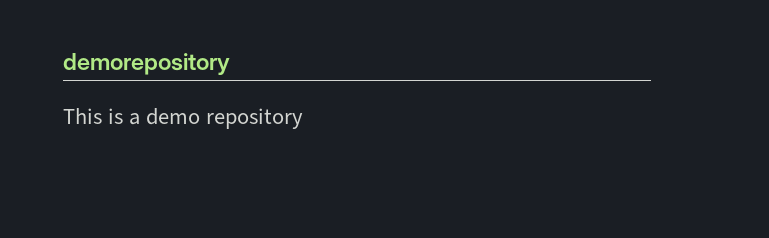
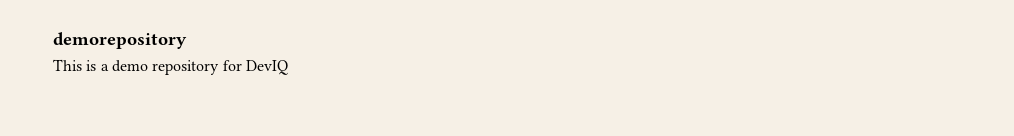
(304, 118) none -> [222,60,288,75] for DevIQ

